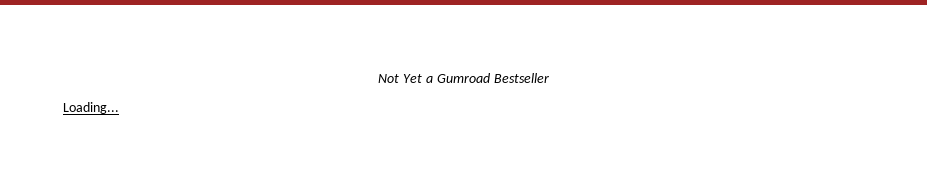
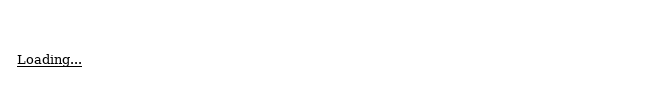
[378,73,549,83] Not Yet a Gumroad Bestseller // -> (17, 60) none

